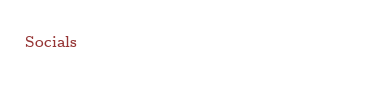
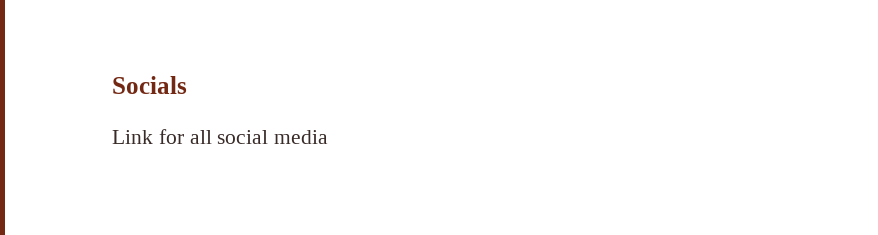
(77, 41) none -> [112,129,329,144] // Link for all social media

